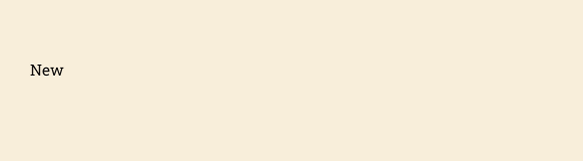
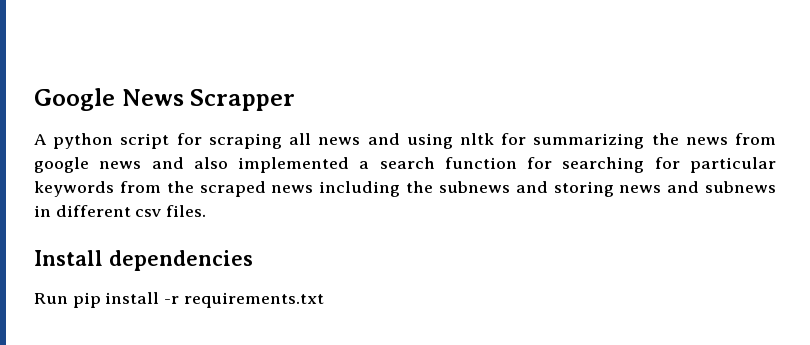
[30,63,65,77] New -> [34,88,296,111] [34,133,776,149] [34,157,776,173] [34,181,777,197] [34,205,207,217] [34,250,253,271] [34,292,324,308] Google News Scrapper // A python script for scraping all news and using nltk for summarizing the news from google news and also implemented a search function for searching for particular keywords from the scraped news including the subnews and storing news and subnews in different csv files. // Install dependencies // Run pip install -r requirements.txt

